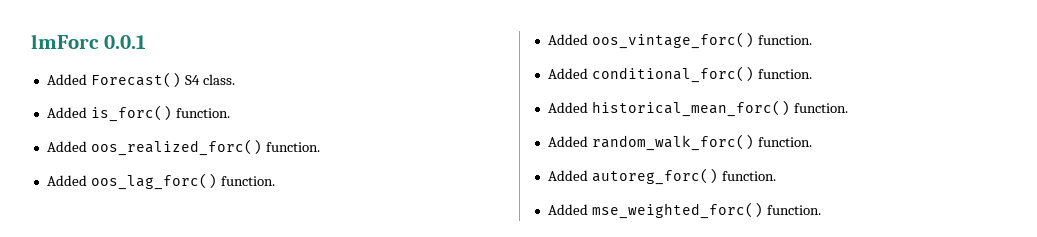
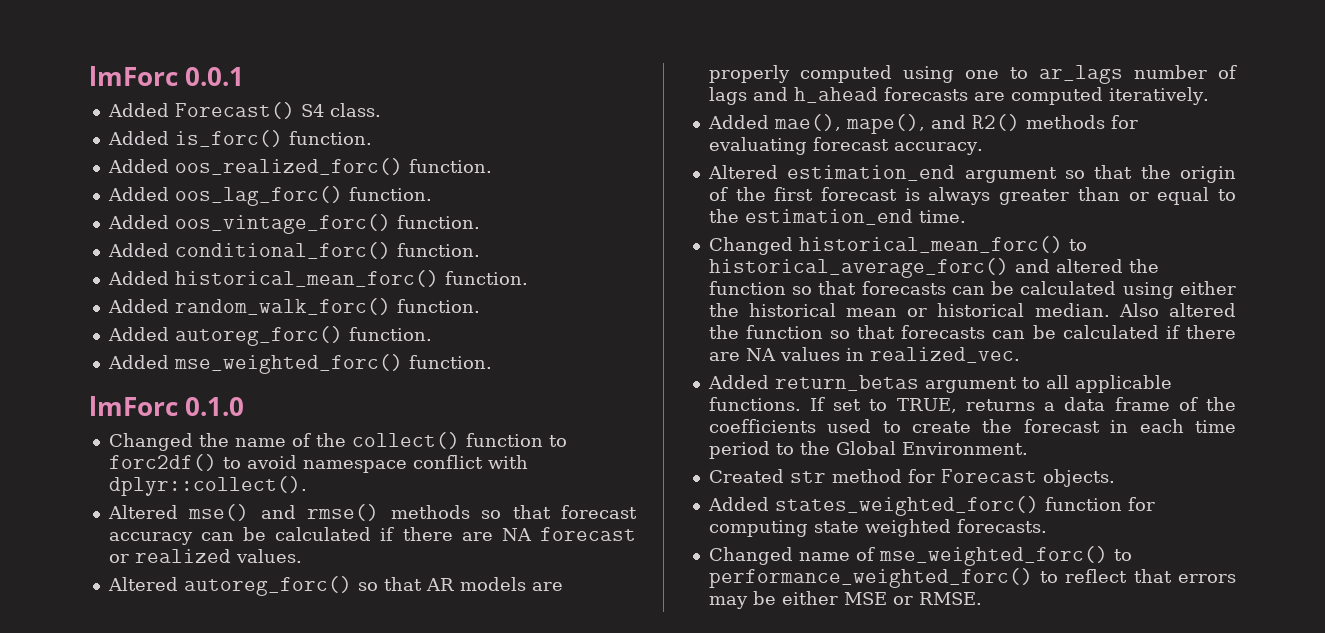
(821, 210) none -> [89,396,245,416] [108,432,567,451] [108,454,528,473] [108,476,307,496] [107,504,637,521] [108,527,636,545] [108,549,302,563] [107,576,563,596] [708,65,1237,84] [708,87,1209,105] [707,114,1138,134] [708,137,983,155] [707,165,1236,183] [708,187,1236,205] [708,209,966,225] [708,236,1087,255] [708,258,1159,278] [708,281,1236,299] [708,303,1236,317] [708,325,1236,339] [708,347,1020,363] [707,375,1172,393] [708,397,1236,413] [708,419,1236,433] [708,441,1028,459] [708,469,1115,487] [707,496,1155,516] [708,519,1047,537] [708,546,1132,566] [708,568,1236,588] [708,591,982,609] // lmForc 0.1.0 // Changed the name of the collect() function to forc2df() to avoid namespace conflict with dplyr::collect(). // Altered mse() and rmse() methods so that forecast accuracy can be calculated if there are NA forecast or realized values. // Altered autoreg_forc() so that AR models are properly computed using one to ar_lags number of lags and h_ahead forecasts are computed iteratively. // Added mae(), mape(), and R2() methods for evaluating forecast accuracy. // Altered estimation_end argument so that the origin of the first forecast is always greater than or equal to the estimation_end time. // Changed historical_mean_forc() to historical_average_forc() and altered the function so that forecasts can be calculated using either the historical mean or historical median. Also altered the function so that forecasts can be calculated if there are NA values in realized_vec. // Added return_betas argument to all applicable functions. If set to TRUE, returns a data frame of the coefficients used to create the forecast in each time period to the Global Environment. // Created str method for Forecast objects. // Added states_weighted_forc() function for computing state weighted forecasts. // Changed name of mse_weighted_forc() to performance_weighted_forc() to reflect that errors may be either MSE or RMSE.

